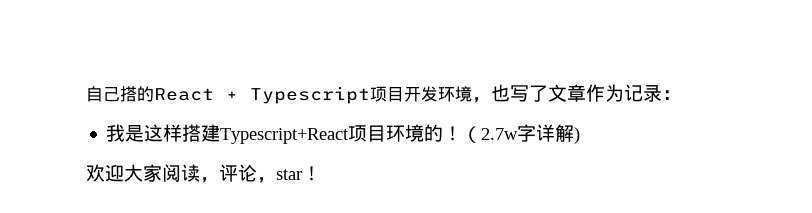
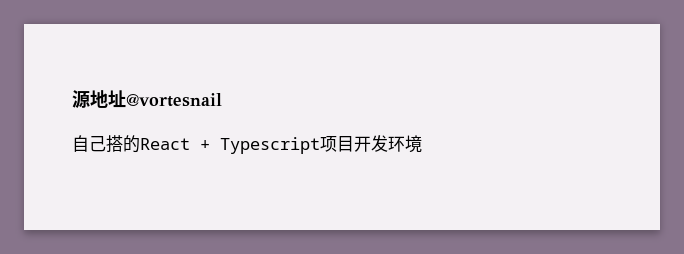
(86, 94) none -> [72,90,222,108] 源地址@vortesnail //
[472,84,681,103] [106,124,581,144] [86,164,321,183] ，也写了文章作为记录： // 我是这样搭建Typescript+React项目环境的！（2.7w字详解) // 欢迎大家阅读，评论，star！ -> (422, 144) none

